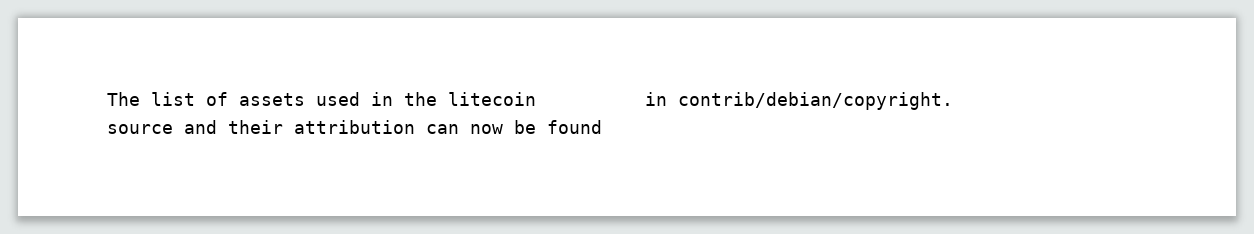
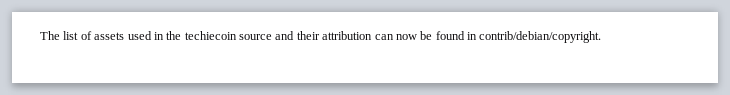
[448,92,536,106] litecoin -> [184,31,237,40] techiecoin

